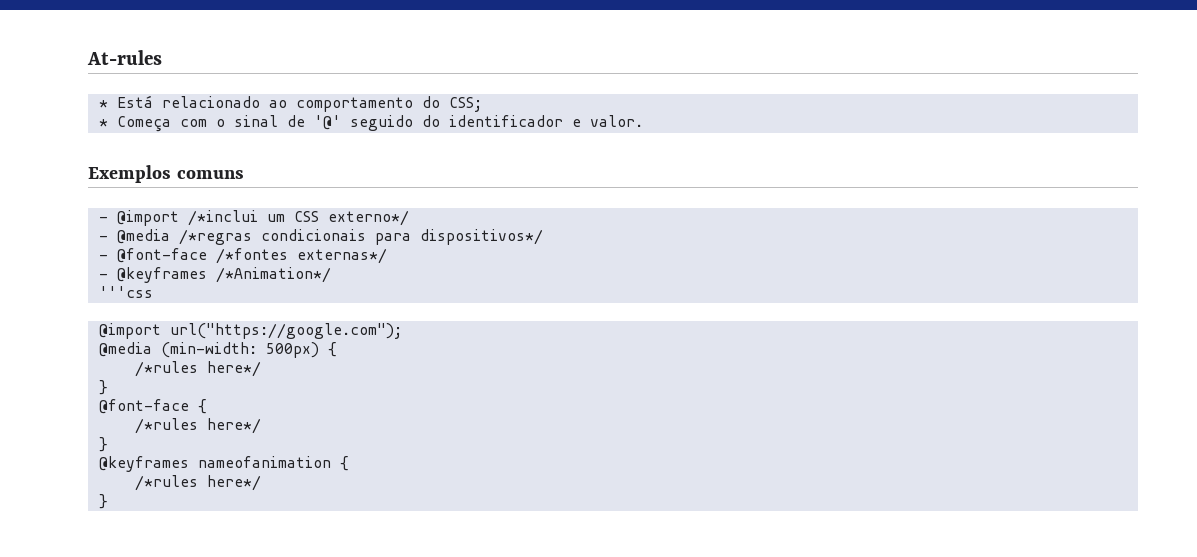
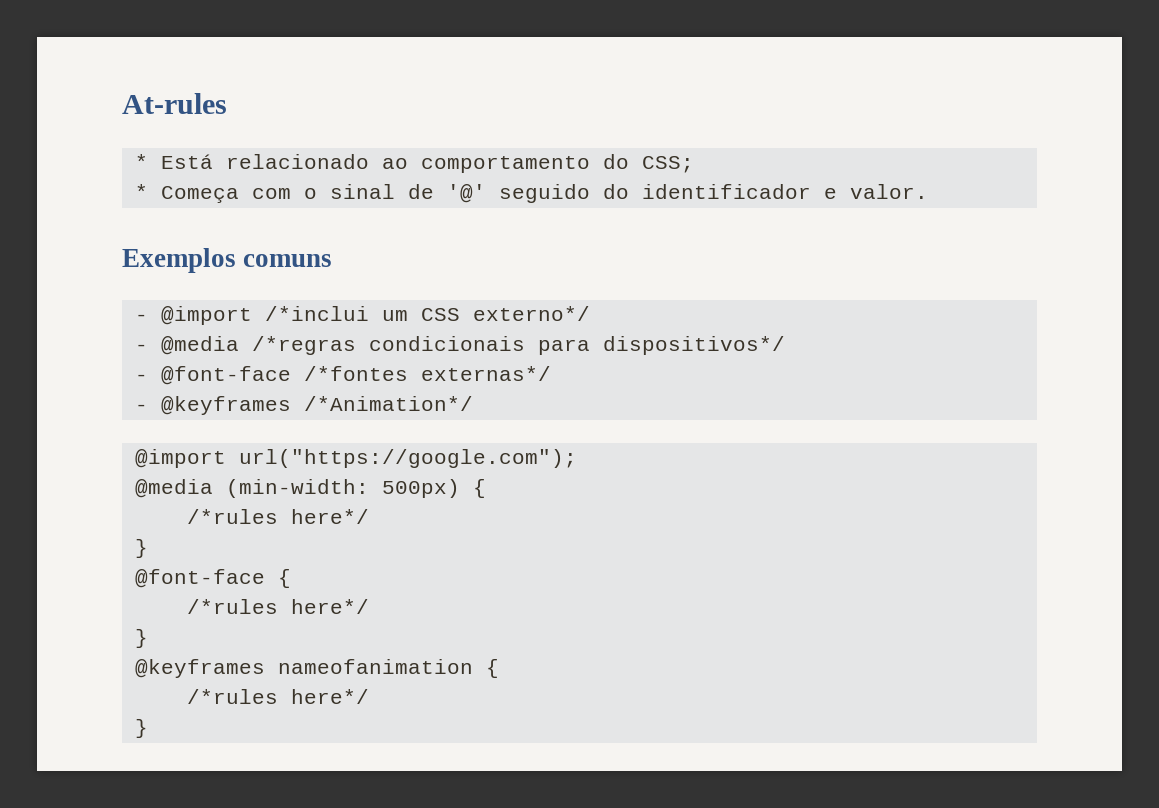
[99,286,154,298] // '''css -> (473, 403) none

